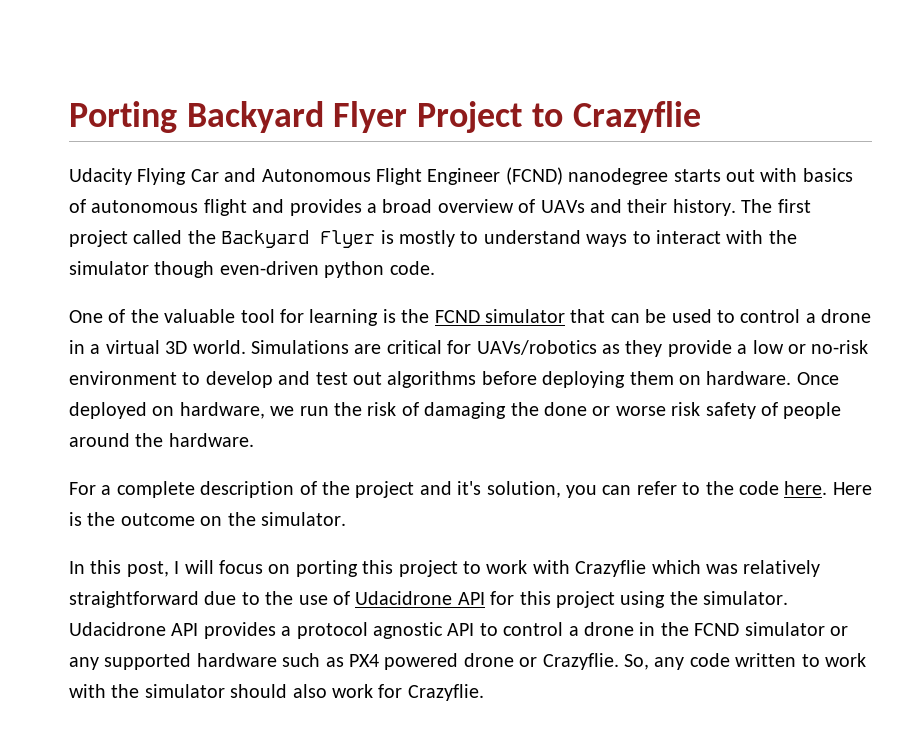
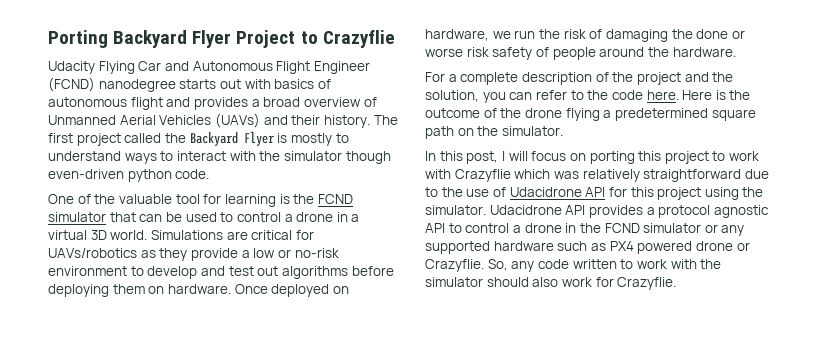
[540,200,585,213] UAVs -> [48,113,260,128] Unmanned Aerial Vehicles (UAVs)
[457,481,482,495] it's -> [712,72,734,82] the
(195, 519) none -> [483,108,756,121] [425,126,454,139] of the drone flying a predetermined square path

